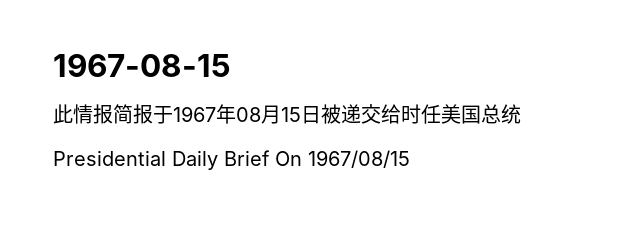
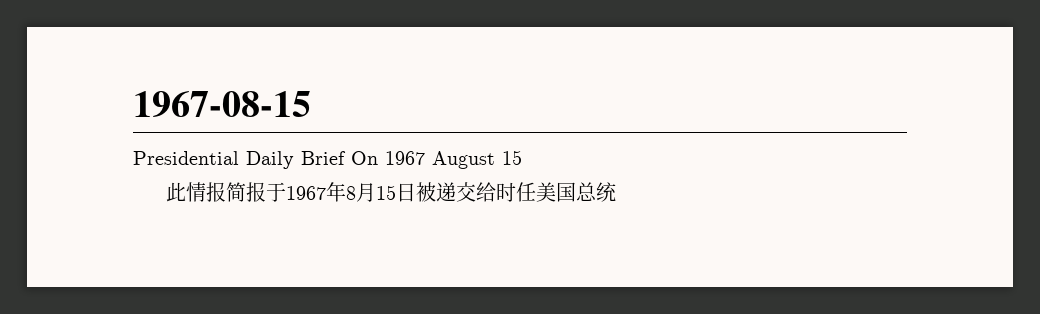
(231, 65) none -> [133,150,522,169] // Presidential Daily Brief On 1967 August 15
[236,107,261,122] 08 -> [345,186,356,200] 8
[53,150,410,170] // Presidential Daily Brief On 1967/08/15 -> (616, 192) none

